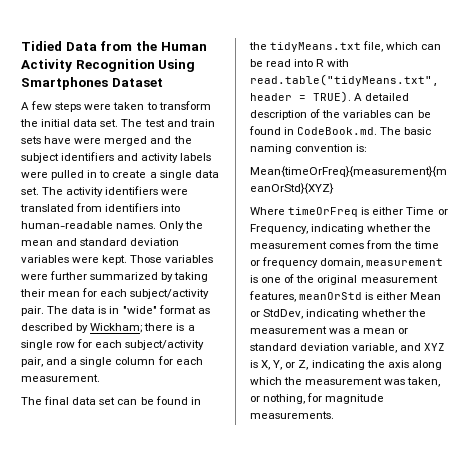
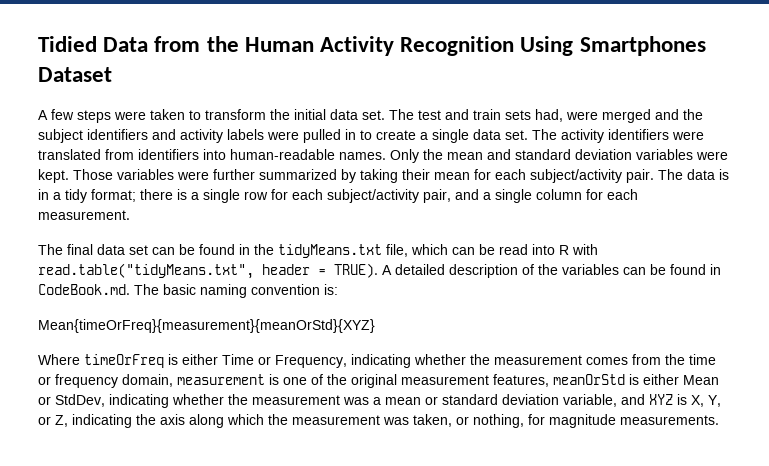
[44,136,72,144] have -> [535,109,563,122] had,
[122,305,210,314] [21,323,143,333] "wide" format as described by Wickham; -> [53,189,136,203] a tidy format;

